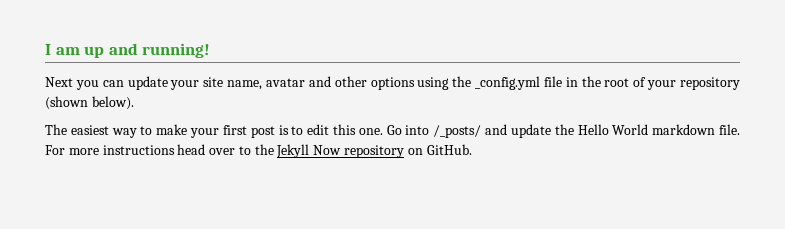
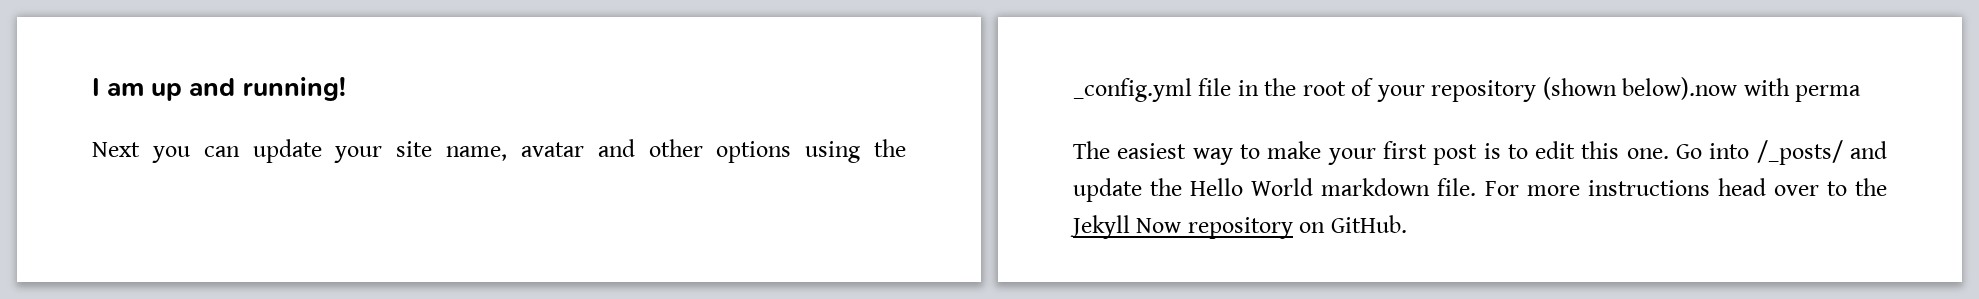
[91,96,134,110] below). -> [1622,77,1862,102] below).now with perma

